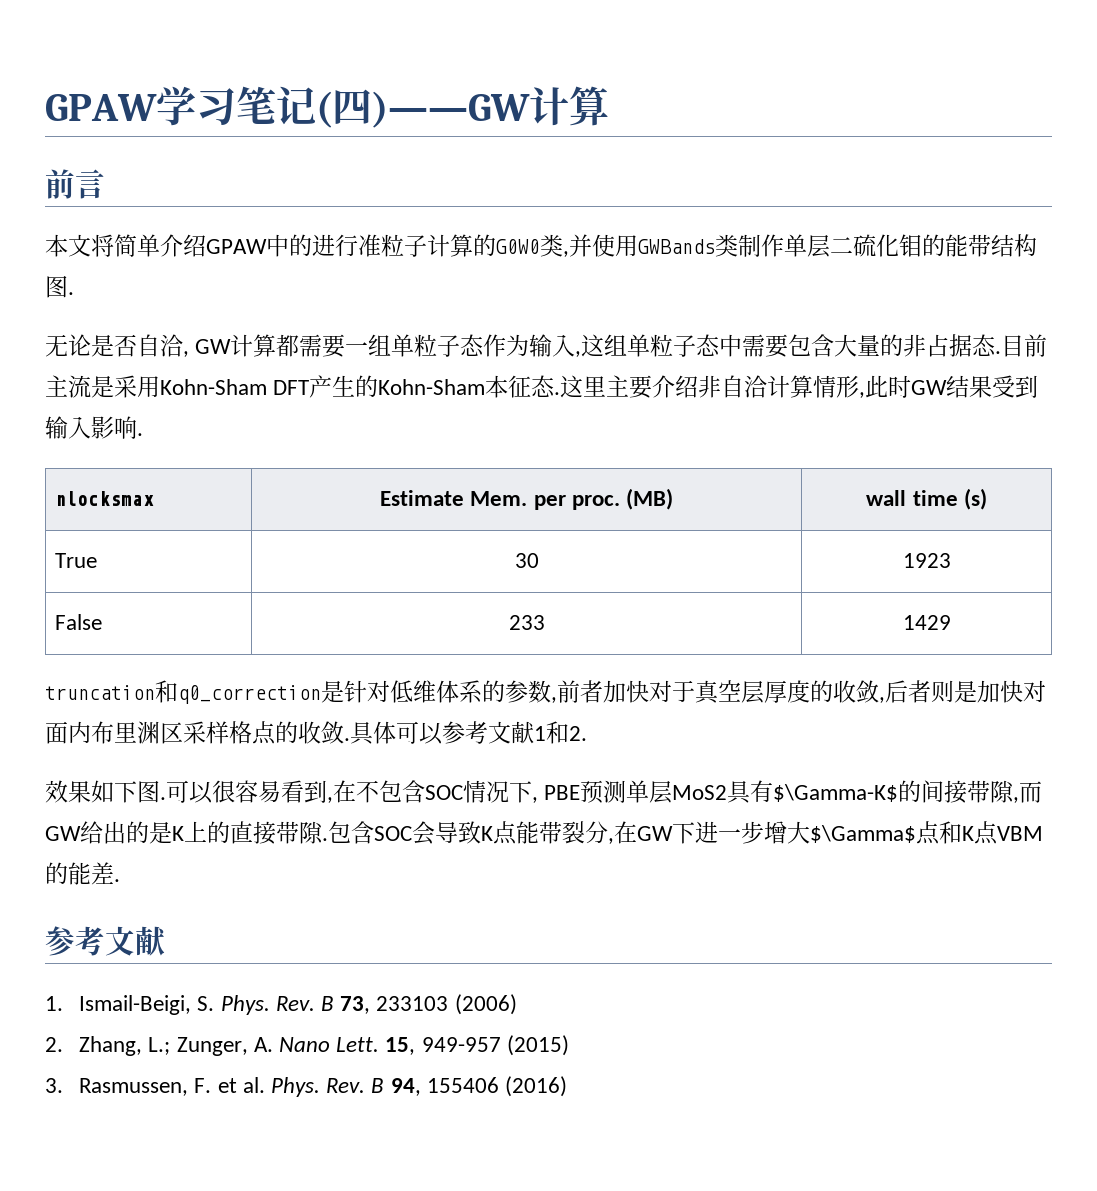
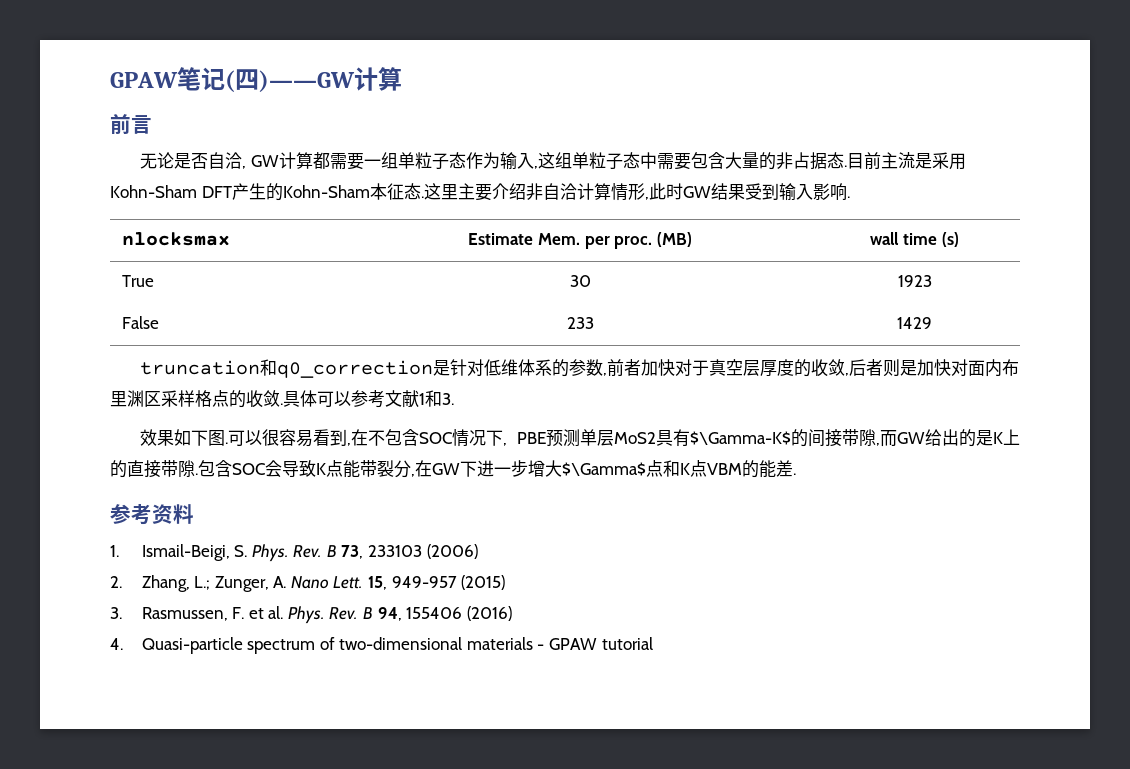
[45,86,236,126] GPAW学习 -> [110,72,178,88] GPAW
[45,234,1037,258] [45,275,74,298] // 本文将简单介绍GPAW中的进行准粒子计算的G0W0类,并使用GWBands类制作单层二硫化钼的能带结构图. -> (152, 124) none
[569,726,587,741] 2. -> [442,393,454,405] 3.
[105,926,166,956] 文献 -> [152,504,194,524] 资料
(567, 1086) none -> [110,637,653,654] // 4. Quasi-particle spectrum of two-dimensional materials - GPAW tutorial

